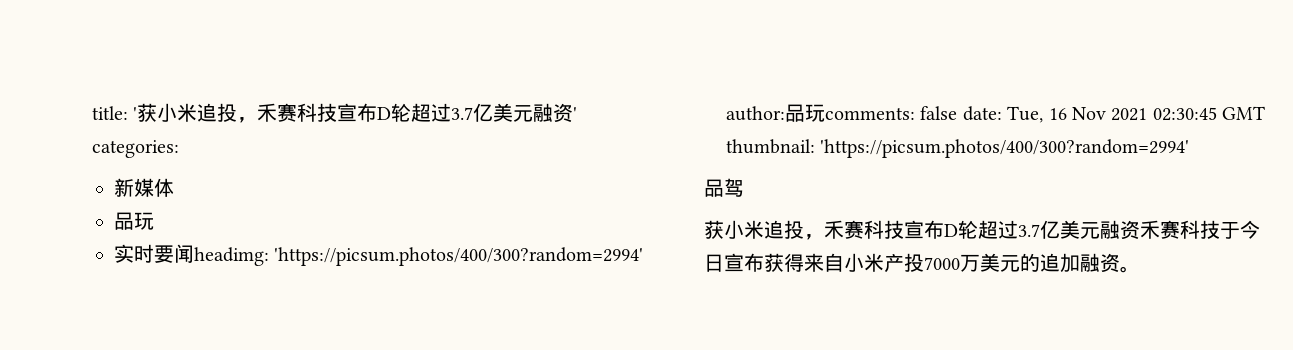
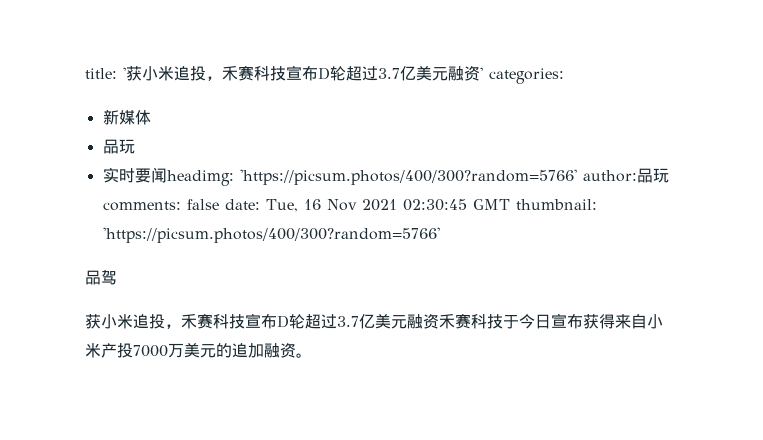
[274,247,644,266] 'https://picsum.photos/400/300?random=2994' -> [239,169,577,185] 'https://picsum.photos/400/300?random=5766'
[820,139,1190,158] 'https://picsum.photos/400/300?random=2994' -> [102,227,440,243] 'https://picsum.photos/400/300?random=5766'

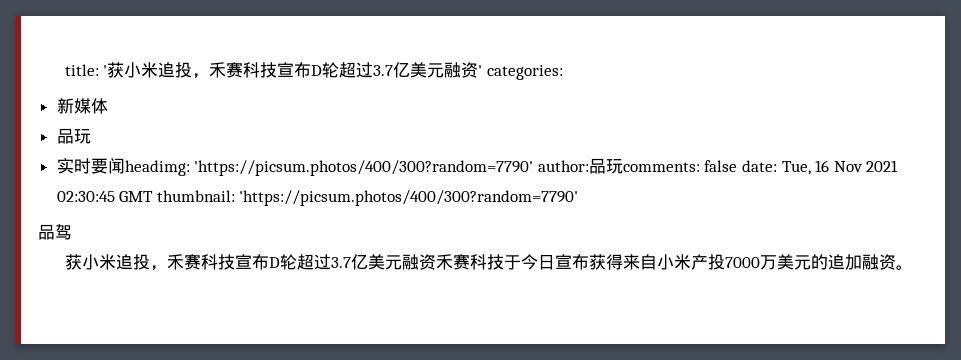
[239,169,577,185] 'https://picsum.photos/400/300?random=5766' -> [194,160,534,176] 'https://picsum.photos/400/300?random=7790'
[102,227,440,243] 'https://picsum.photos/400/300?random=5766' -> [239,190,579,206] 'https://picsum.photos/400/300?random=7790'

